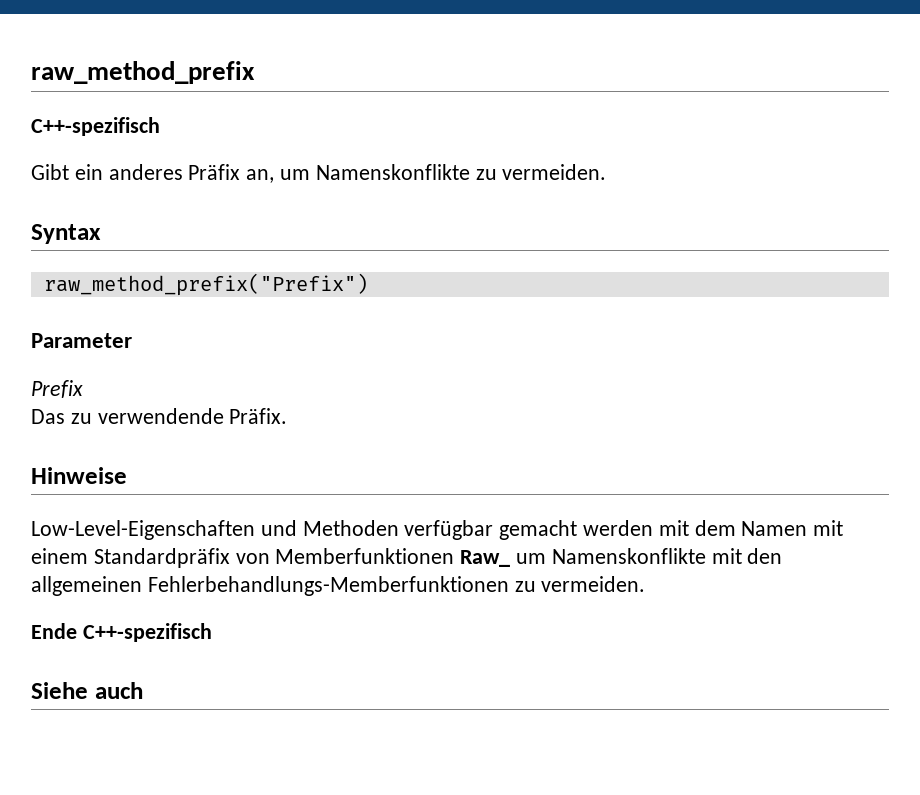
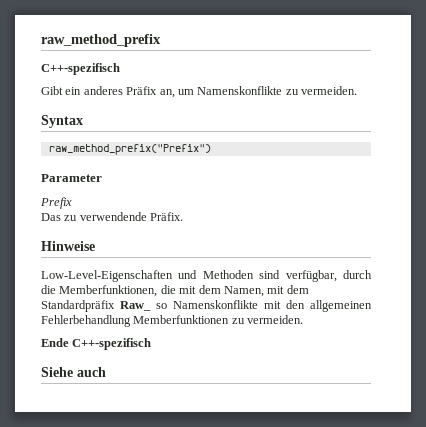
[404,520,844,540] [31,548,547,568] verfügbar gemacht werden mit dem Namen mit einem Standardpräfix von Memberfunktionen Raw_ um -> [259,270,372,282] [41,285,309,297] [41,300,167,312] sind verfügbar, durch die Memberfunktionen, die mit dem Namen, mit dem Standardpräfix Raw_ so
[147,576,509,596] Fehlerbehandlungs-Memberfunktionen -> [41,315,230,327] Fehlerbehandlung Memberfunktionen

